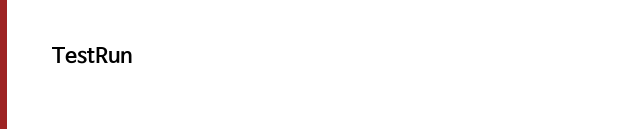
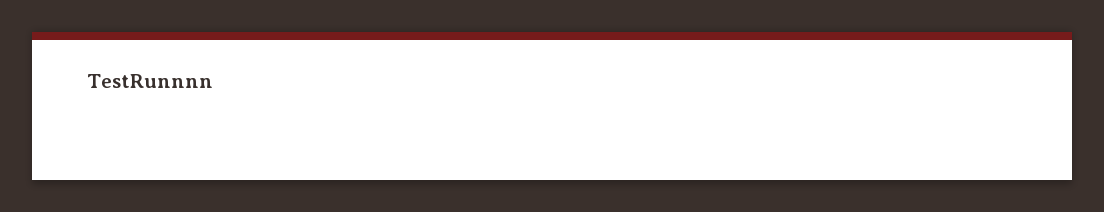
[52,47,132,64] TestRun -> [87,74,213,88] TestRunnnn

